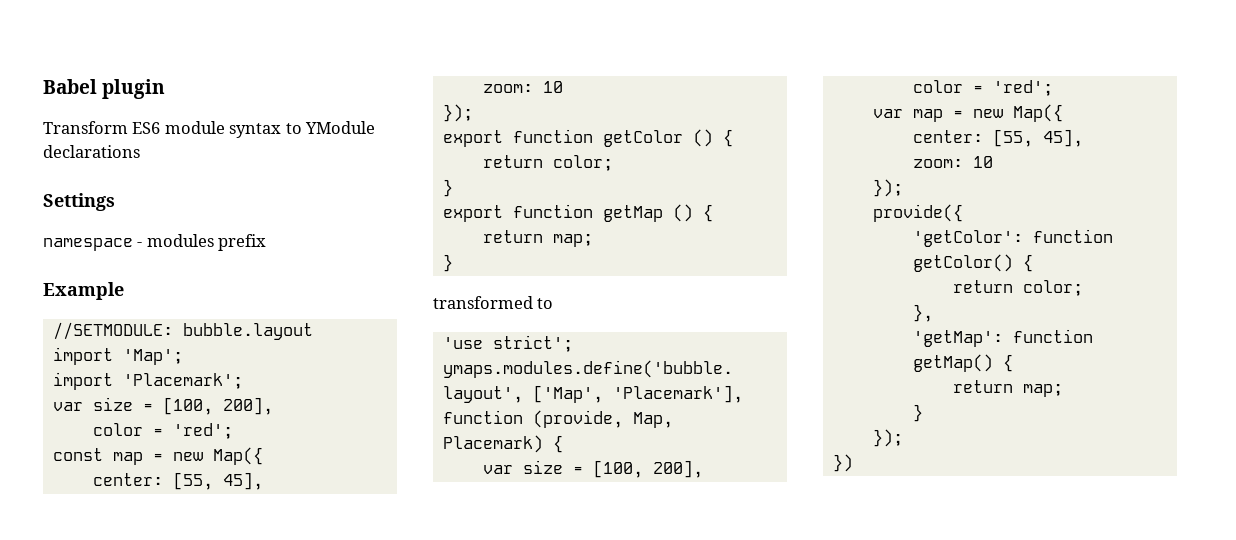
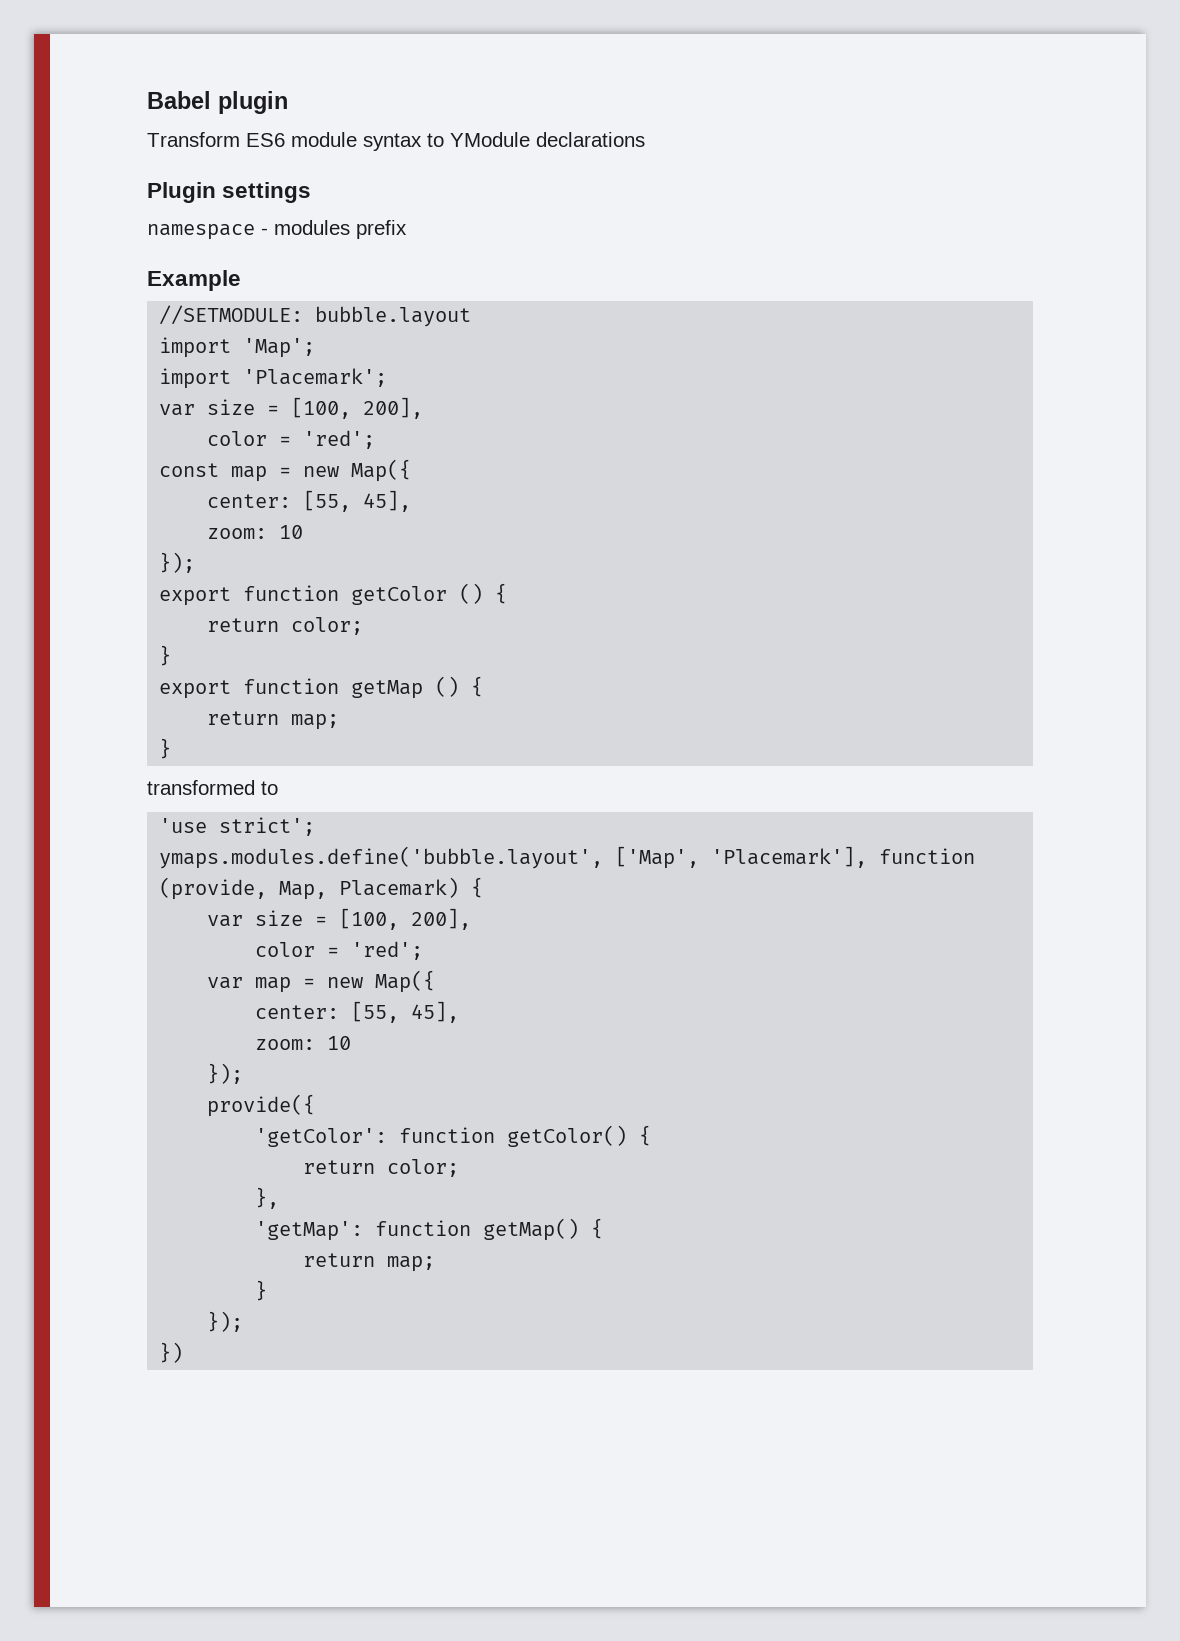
[43,193,115,211] Settings -> [147,182,312,203] Plugin settings

